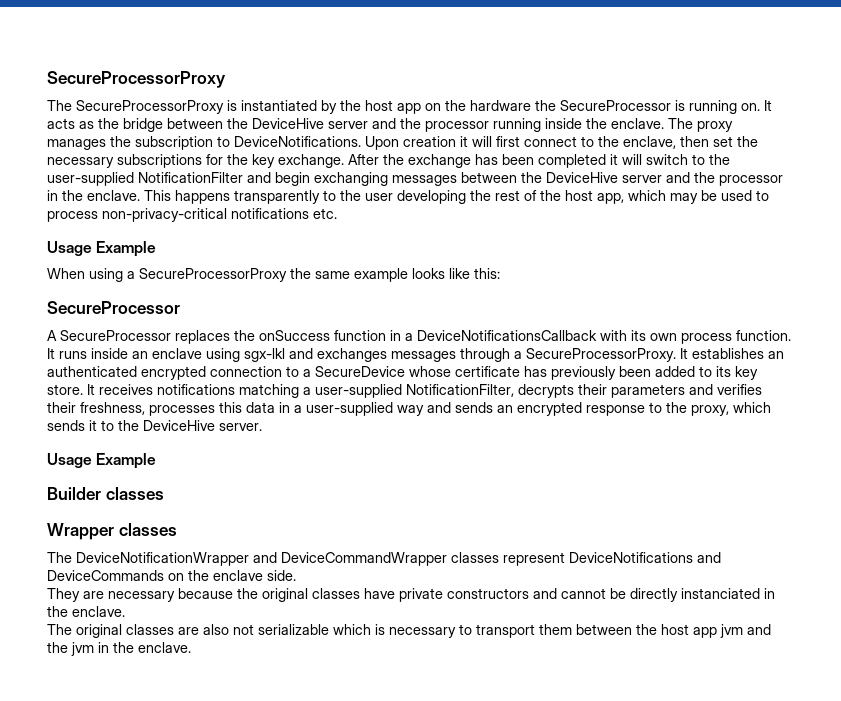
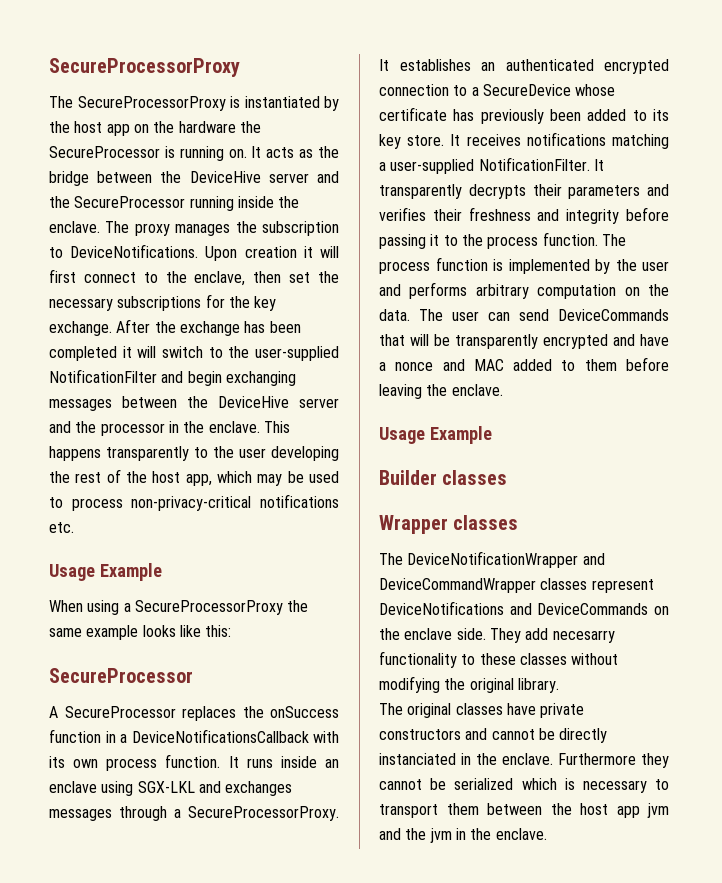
[425,121,489,132] processor -> [74,196,186,208] SecureProcessor
[244,348,285,362] sgx-lkl -> [137,781,195,793] SGX-LKL
[406,384,514,397] NotificationFilter, -> [478,157,604,171] [379,184,462,199] NotificationFilter. It transparently
[80,402,771,416] [47,420,262,431] freshness, processes this data in a user-supplied way and sends an encrypted response to the proxy, which sends it to the DeviceHive server. -> [468,207,669,224] [379,232,626,249] [379,257,669,274] [379,282,669,299] [379,309,669,321] [379,334,669,349] [379,357,669,371] [379,384,503,399] freshness and integrity before passing it to the process function. The process function is implemented by the user and performs arbitrary computation on the data. The user can send DeviceCommands that will be transparently encrypted and have a nonce and MAC added to them before leaving the enclave.
[47,588,258,602] // They are necessary because the -> [489,628,615,643] [379,651,619,668] [379,676,559,693] [379,703,403,715] They add necesarry functionality to these classes without modifying the original library. // The
[47,624,329,638] // The original classes are also not serializable -> [558,753,669,768] [379,778,514,790] Furthermore they cannot be serialized

